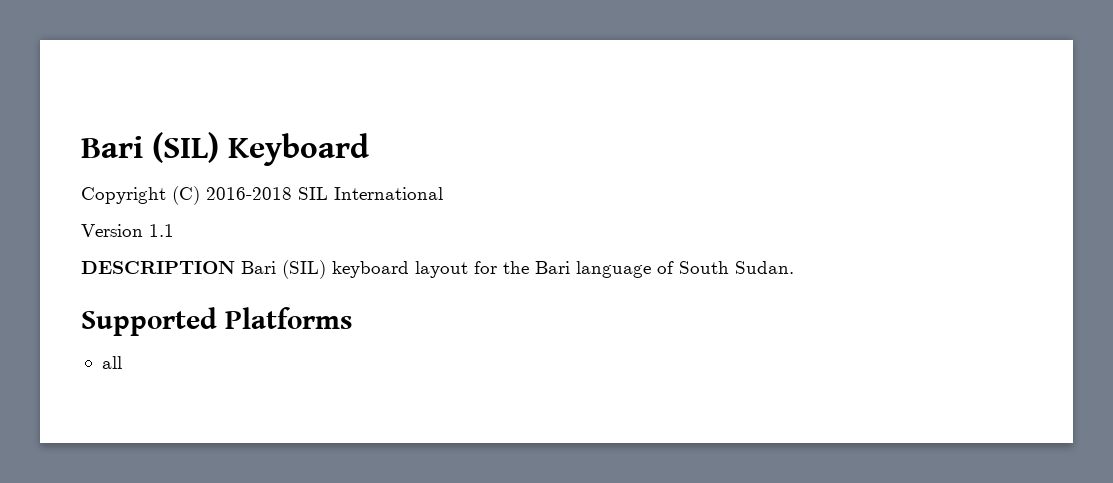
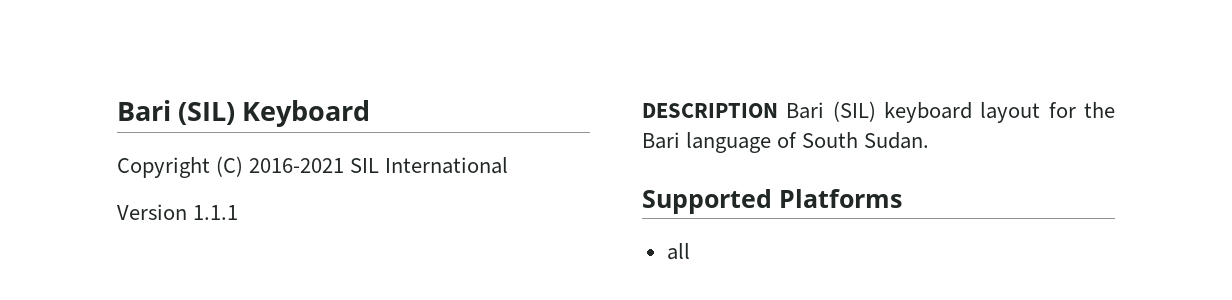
[206,187,292,200] 2016-2018 -> [249,158,345,173] 2016-2021
[149,224,174,237] 1.1 -> [193,205,239,220] 1.1.1

